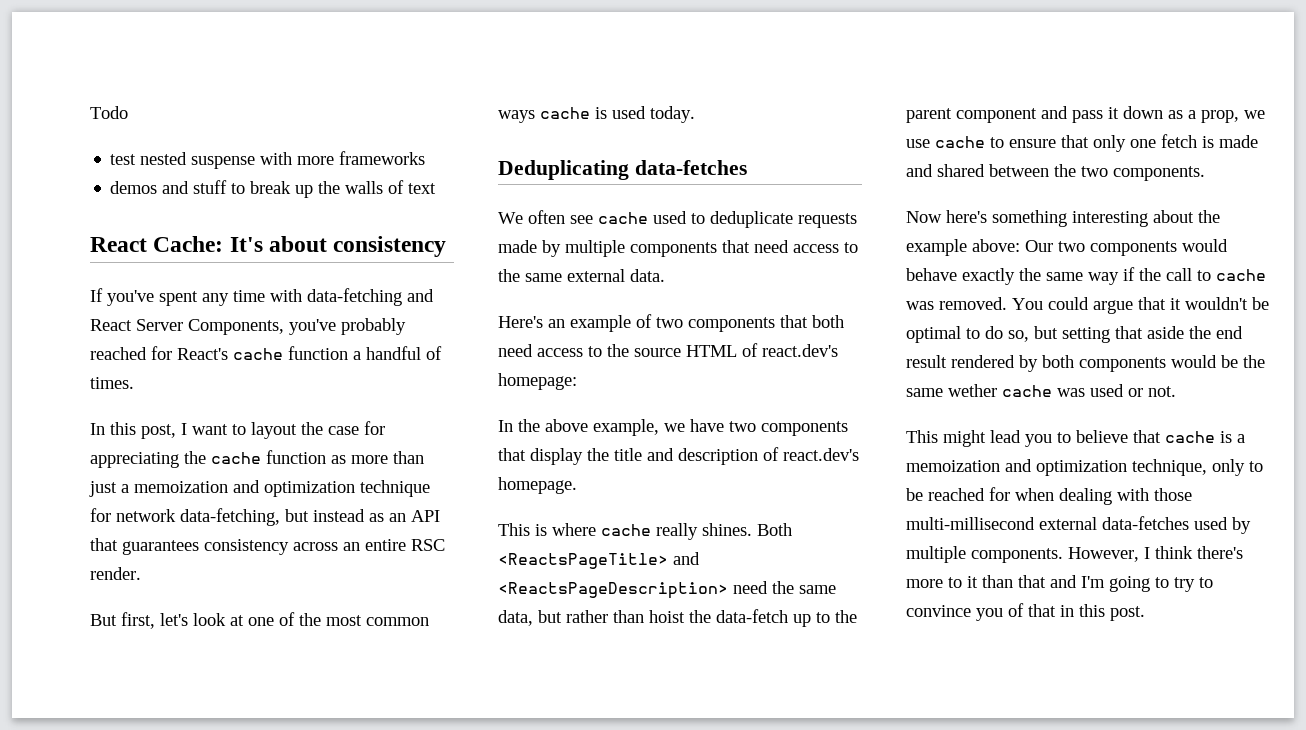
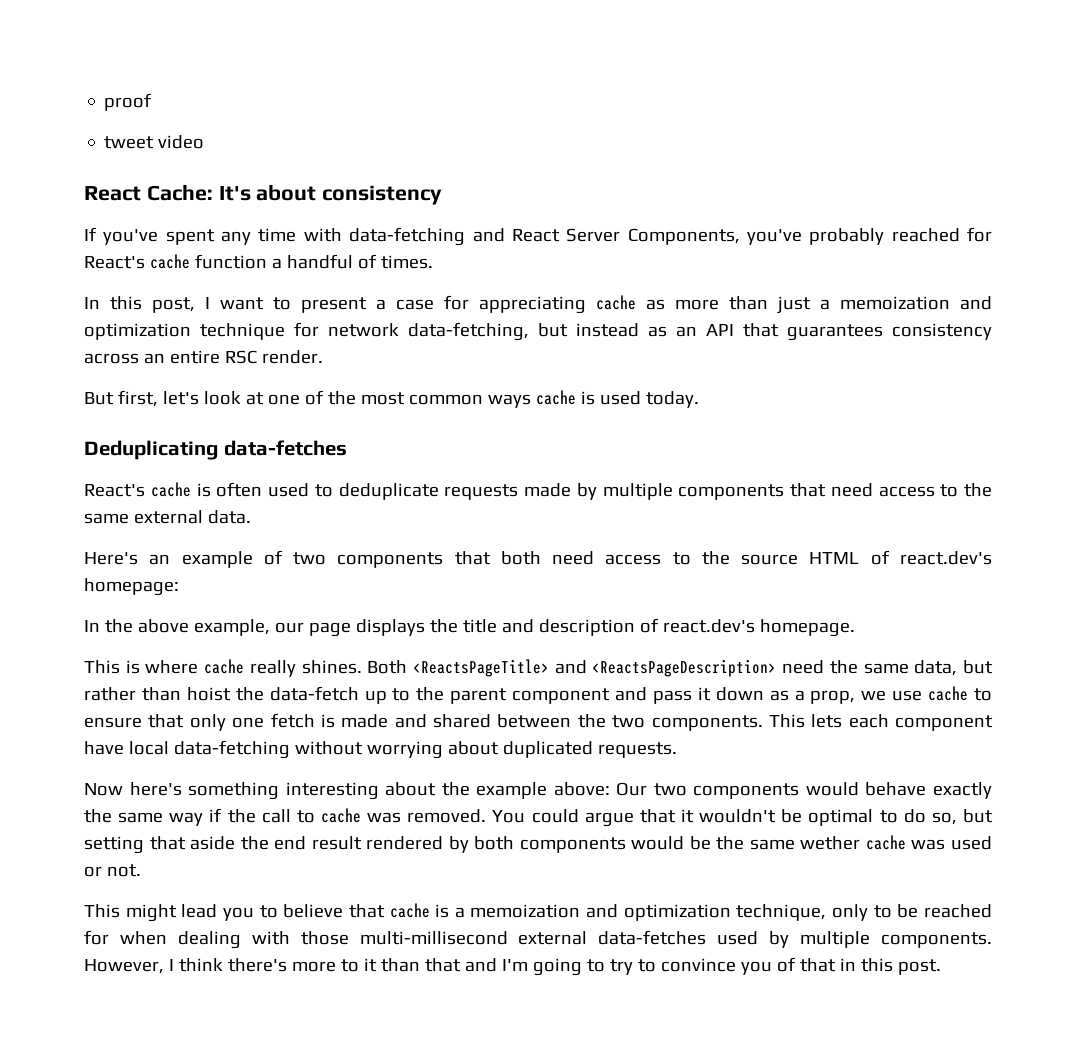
[90,106,128,119] [110,151,426,169] [110,180,437,198] Todo // test nested suspense with more frameworks // demos and stuff to break up the walls of text -> [104,93,153,111] [104,135,205,149] proof // tweet video
[251,422,323,439] layout the -> [301,297,386,313] present a
[184,450,326,464] the cache function -> [596,295,636,310] cache
[498,210,648,224] We often see cache -> [84,482,263,497] React's cache is often
[664,419,848,436] [498,448,583,465] we have two components that display -> [274,619,425,637] our page displays
(1205, 173) none -> [768,714,993,731] [84,740,677,759] This lets each component have local data-fetching without worrying about duplicated requests.

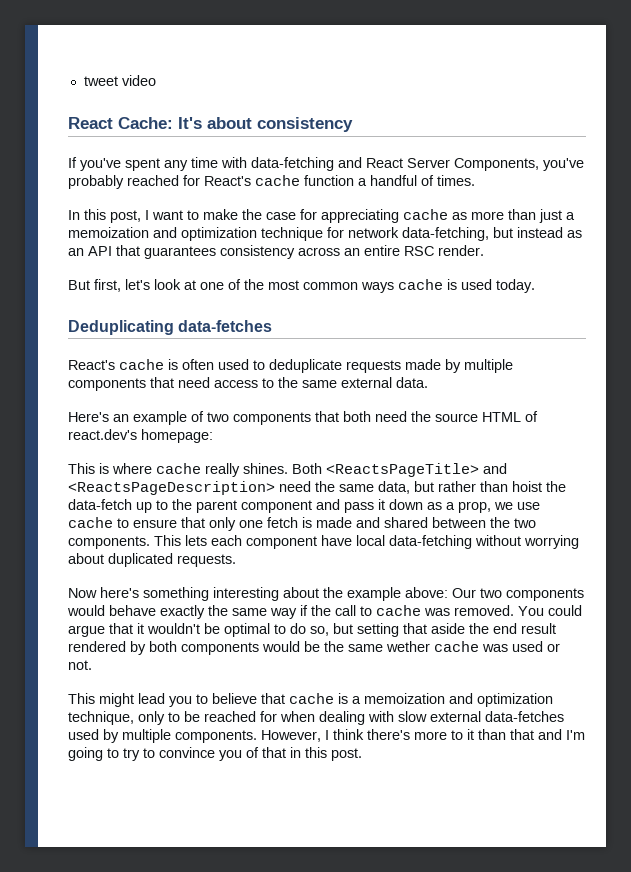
[104,93,153,111] proof // -> (83, 81) none
[301,297,386,313] present a -> [203,209,262,220] make the
[605,552,691,565] access to -> (407, 416) none
[84,618,855,637] // In the above example, our page displays the title and description of react.dev's homepage. -> (213, 436) none
[300,931,508,945] those multi-millisecond -> [398,711,427,722] slow

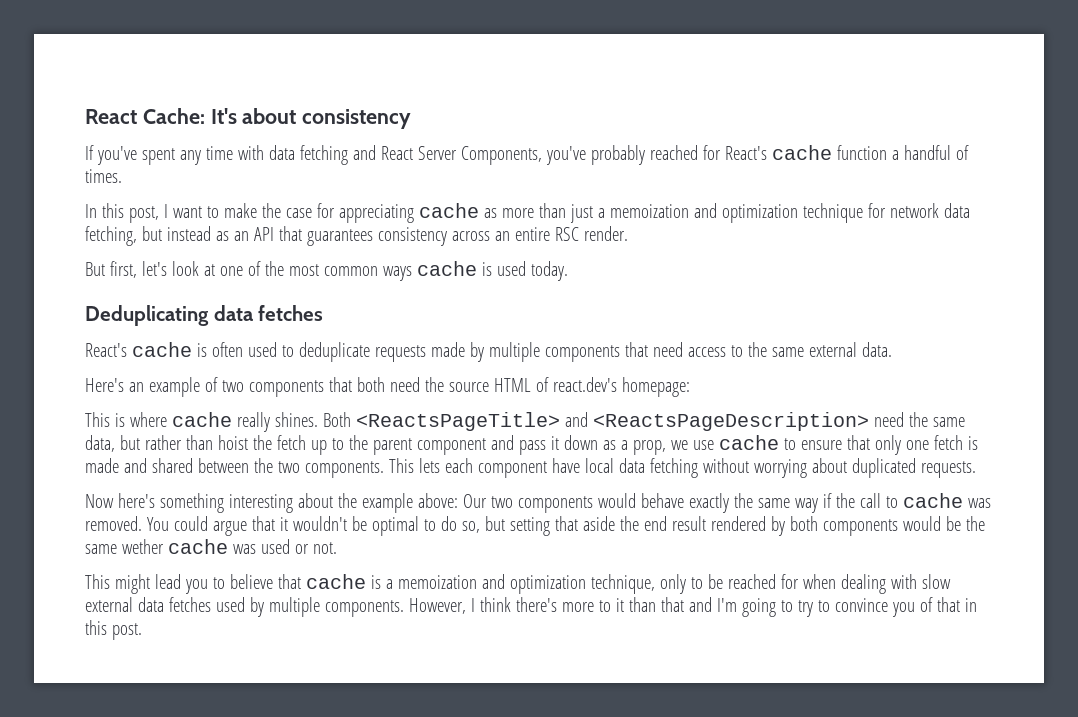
[83,75,156,86] tweet video // -> (85, 116) none
[251,157,334,171] data-fetching -> [268,145,348,165] data fetching
[402,227,489,241] data-fetching, -> [943,203,970,218] [85,226,137,246] data fetching,
[178,320,273,332] data-fetches -> [213,305,324,321] data fetches
[68,499,132,510] data-fetch -> [276,435,306,450] fetch
[389,535,472,549] data-fetching -> [618,458,698,478] data fetching
[485,711,564,722] data-fetches -> [137,597,211,612] data fetches

